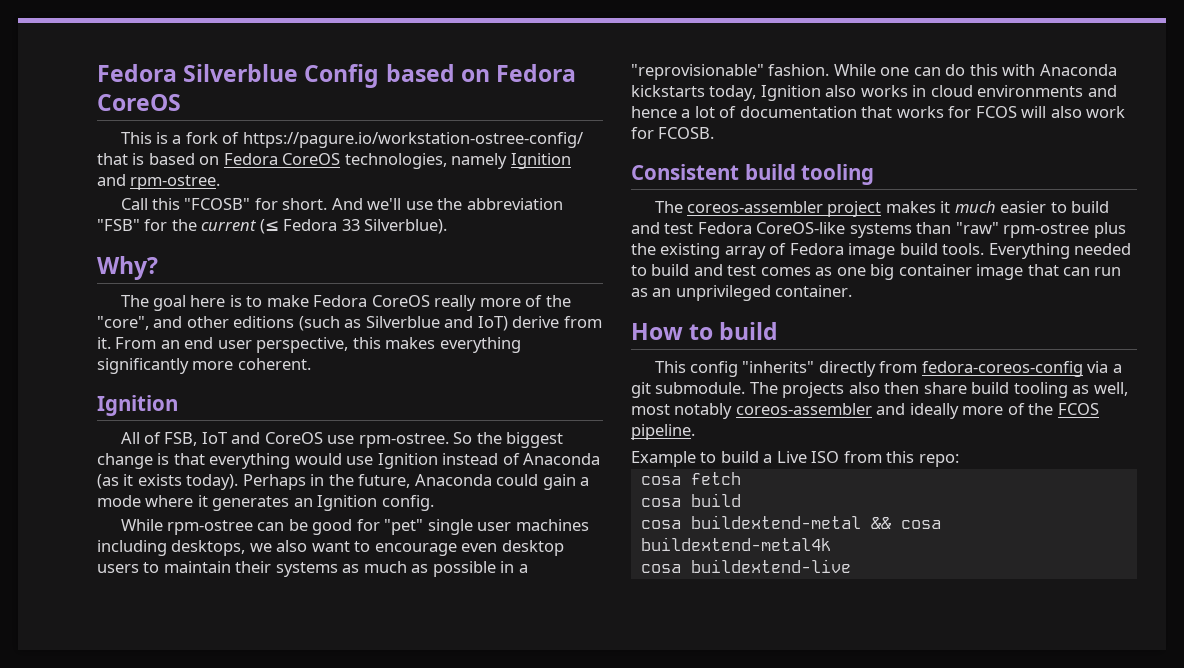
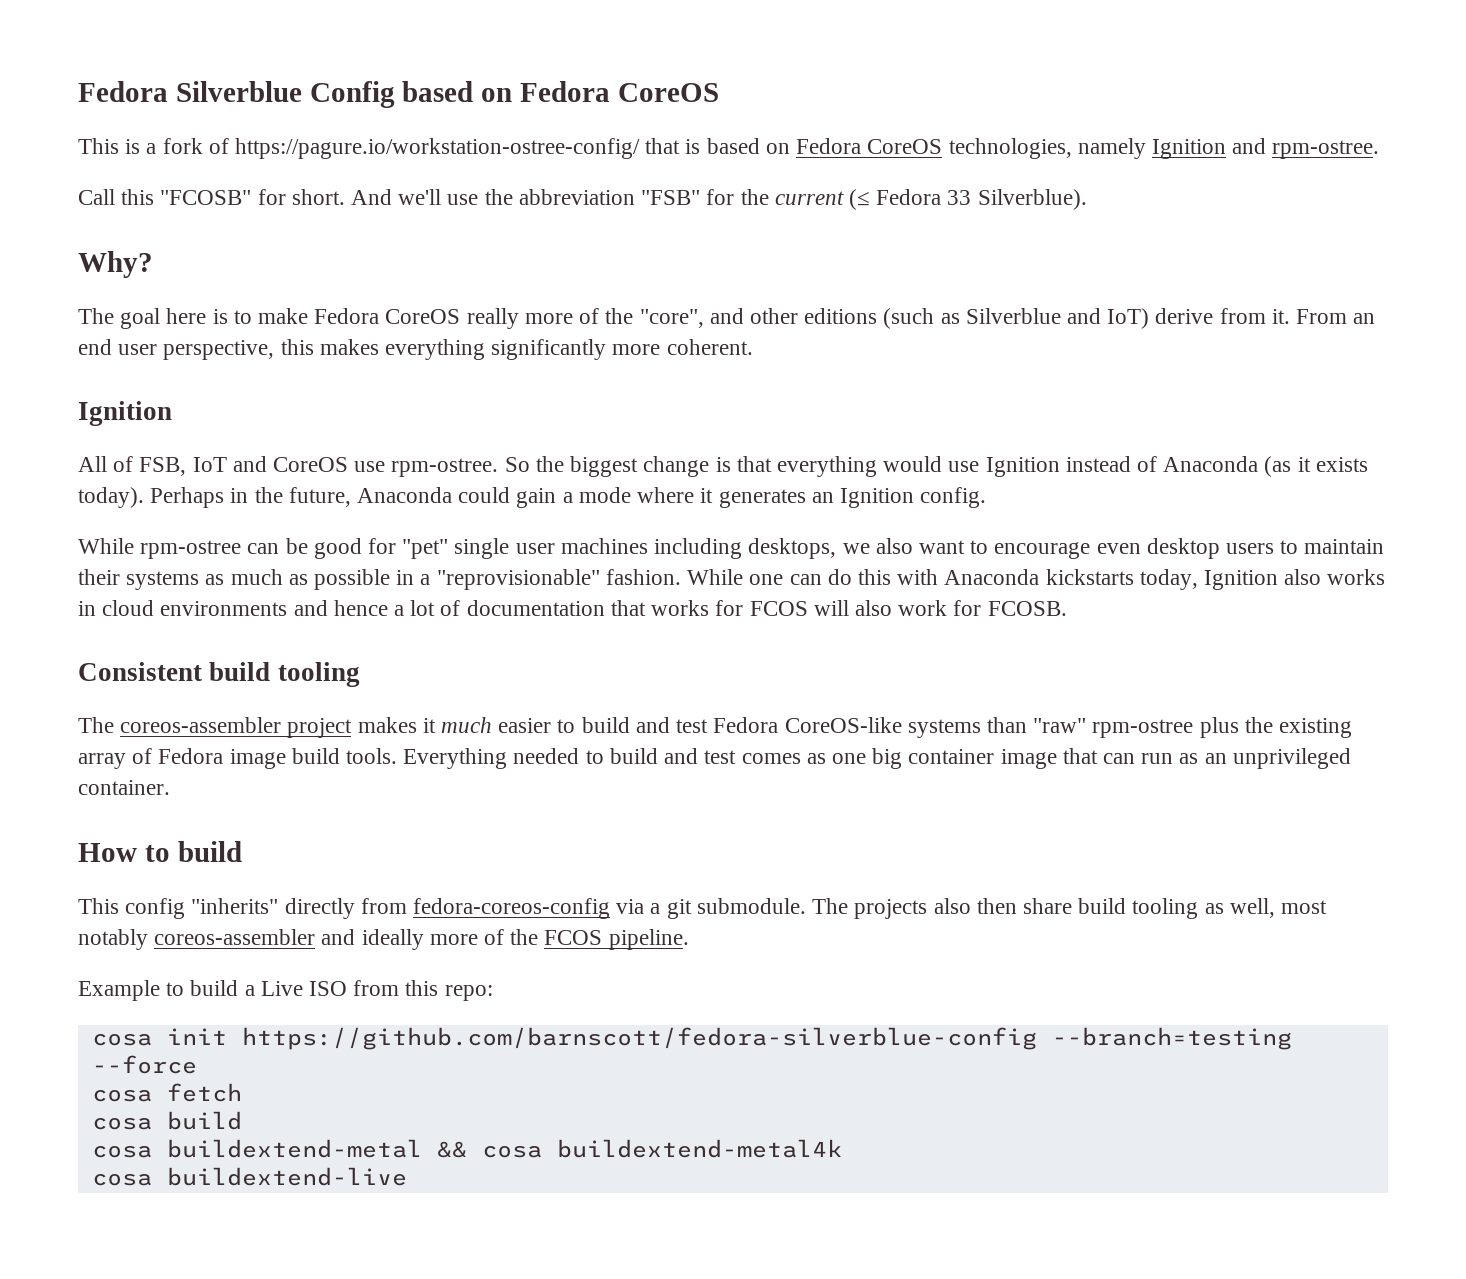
(959, 460) none -> [91,1027,1292,1050] [91,1055,197,1074] // cosa init https://github.com/barnscott/fedora-silverblue-config --branch=testing --force

